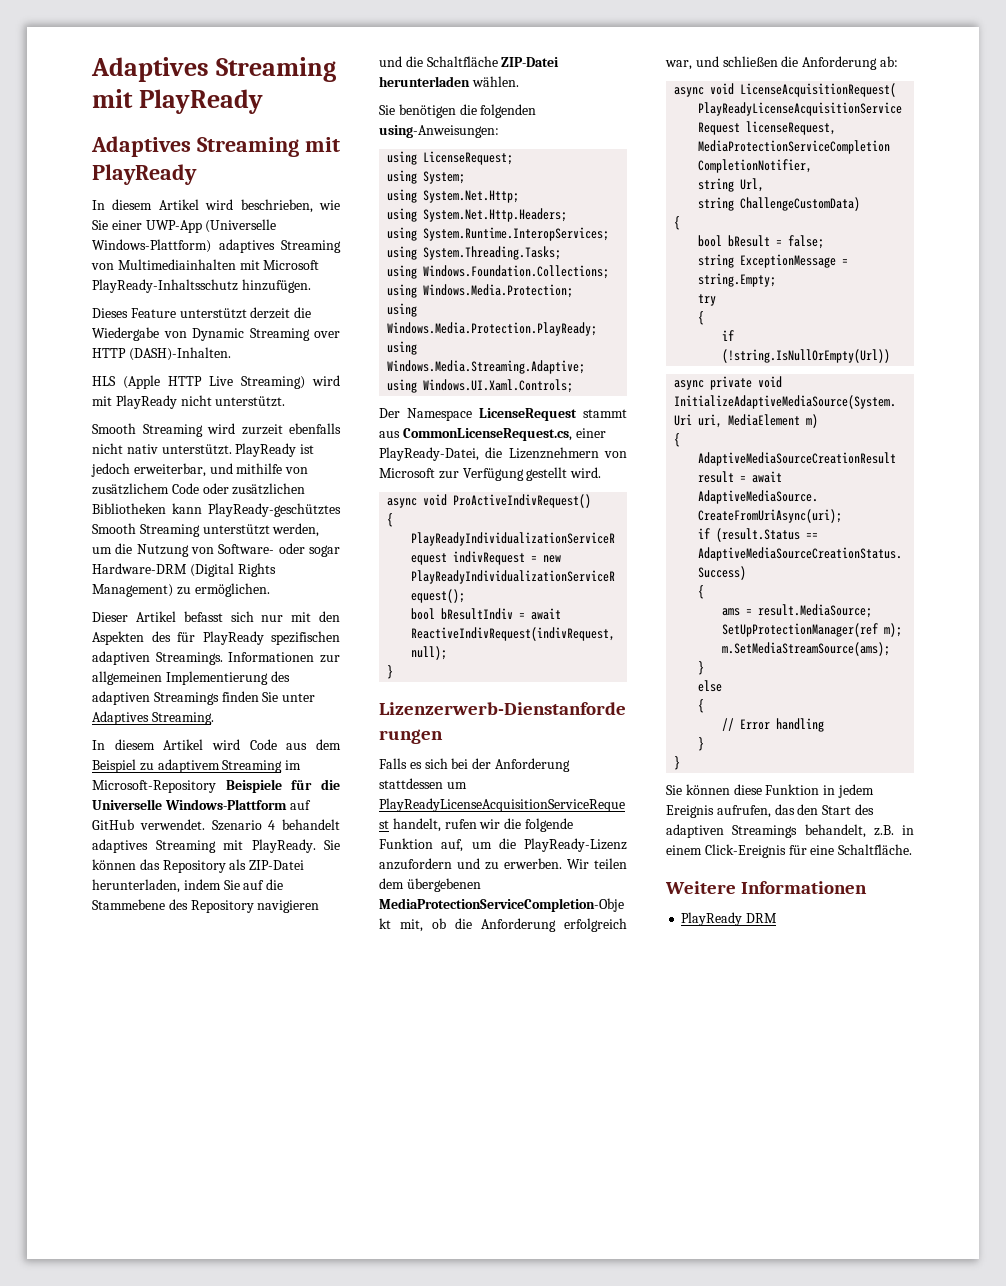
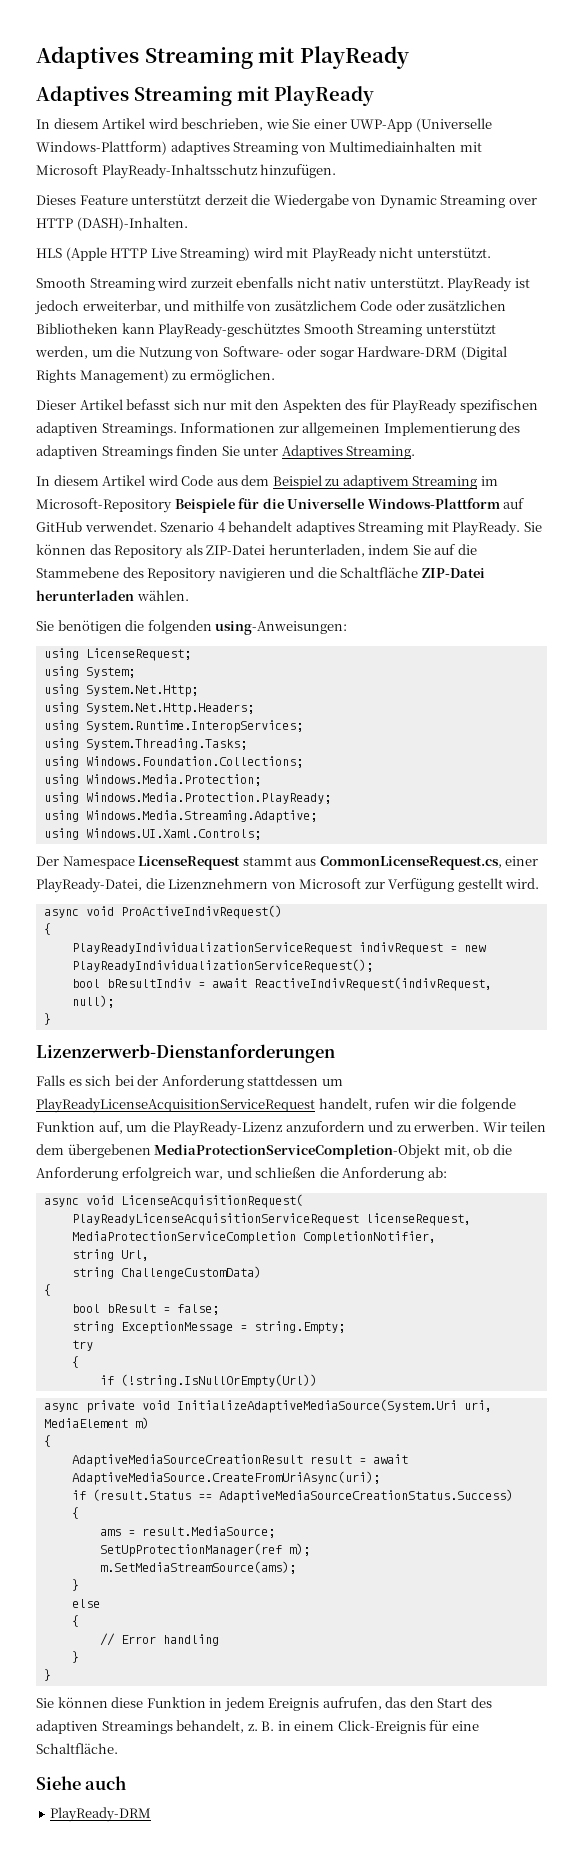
[873,825,894,836] z.B. -> [247,1721,275,1731] z. B.
[665,881,868,894] [681,912,778,926] Weitere Informationen // PlayReady DRM -> [36,1776,127,1790] [50,1807,152,1822] Siehe auch // PlayReady-DRM

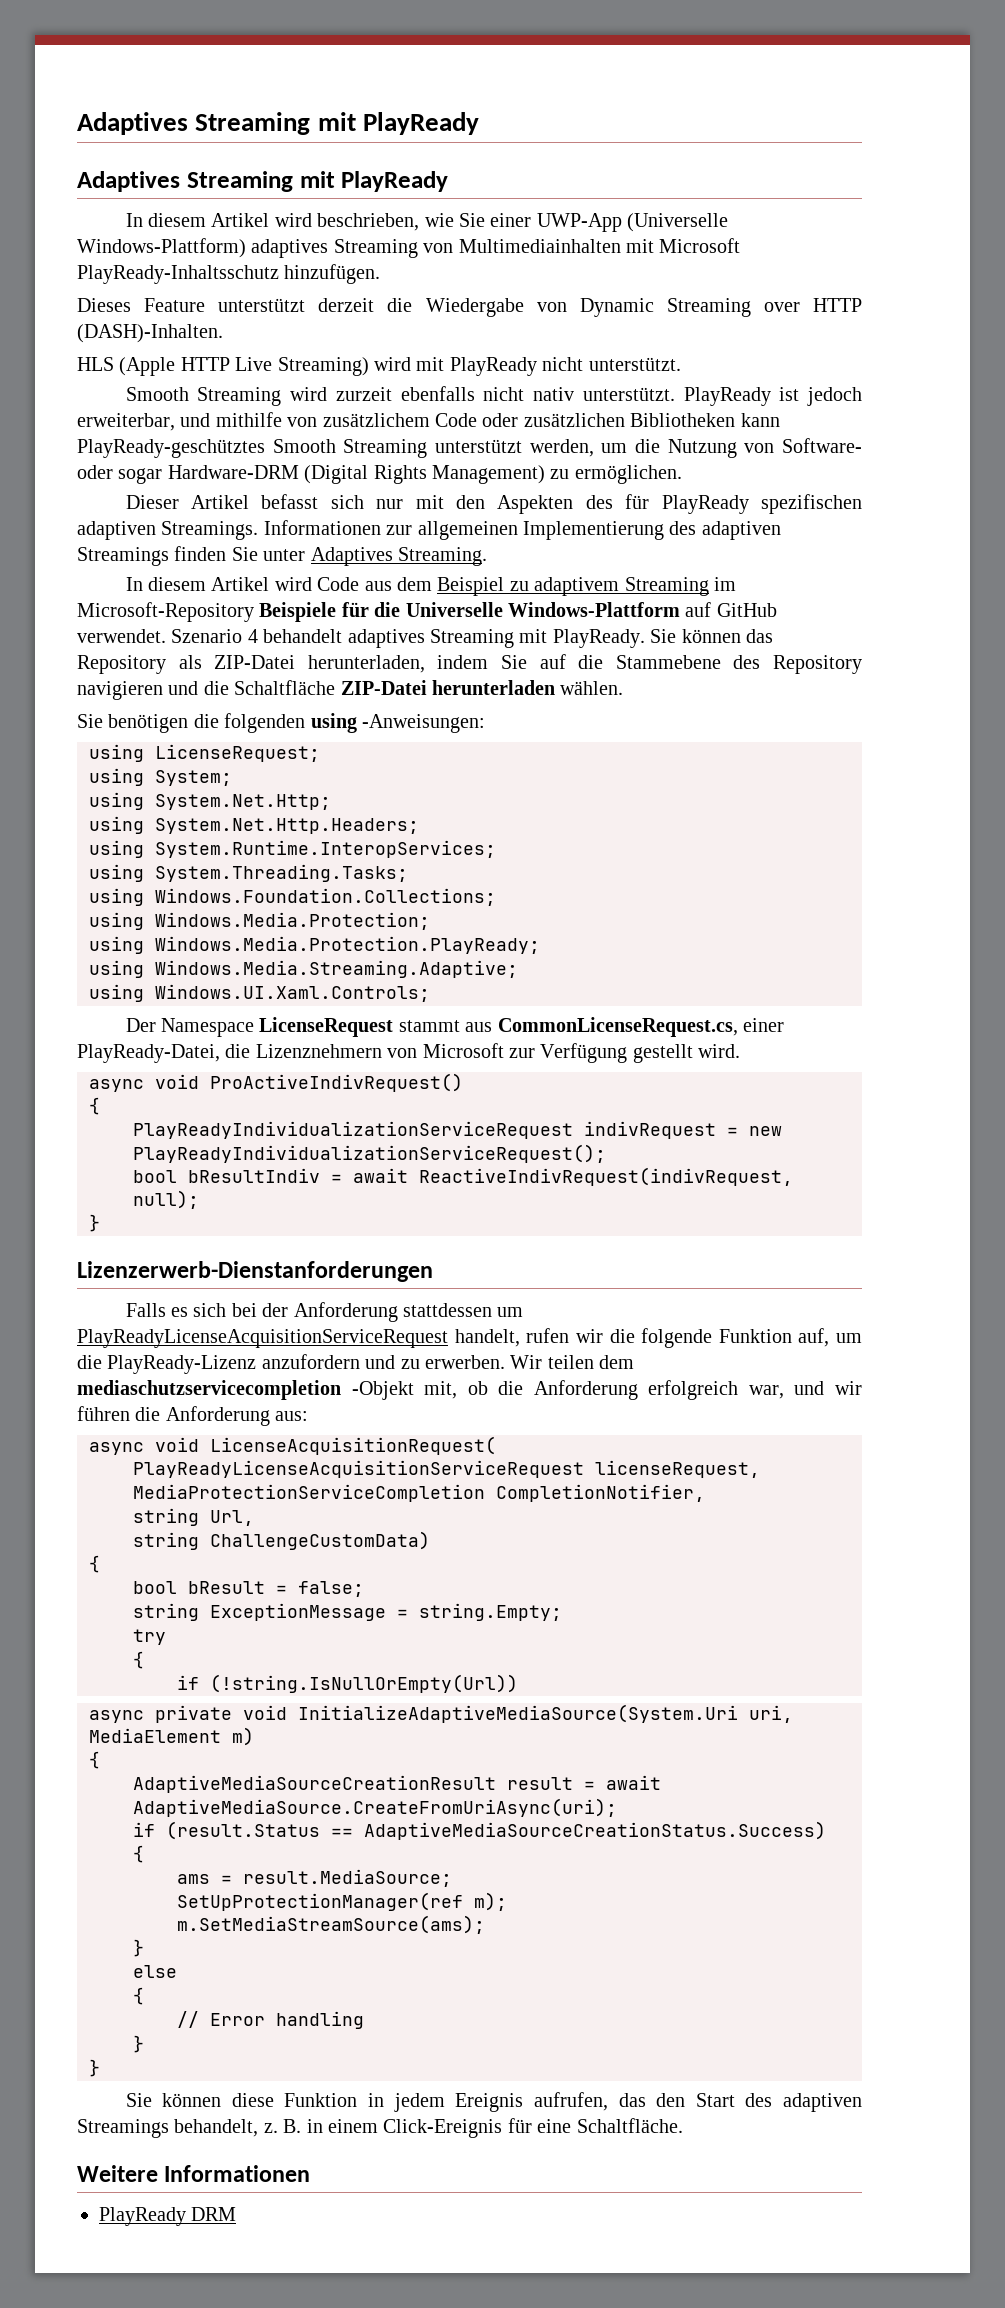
[215,621,348,635] using-Anweisungen: -> [310,713,485,733] using -Anweisungen:
[67,1144,441,1159] übergebenen MediaProtectionServiceCompletion-Objekt -> [77,1380,414,1400] mediaschutzservicecompletion -Objekt
[255,1167,447,1181] schließen die Anforderung ab: -> [834,1381,862,1395] [77,1406,309,1426] wir führen die Anforderung aus:
[36,1776,127,1790] [50,1807,152,1822] Siehe auch // PlayReady-DRM -> [77,2165,311,2182] [99,2207,237,2226] Weitere Informationen // PlayReady DRM

